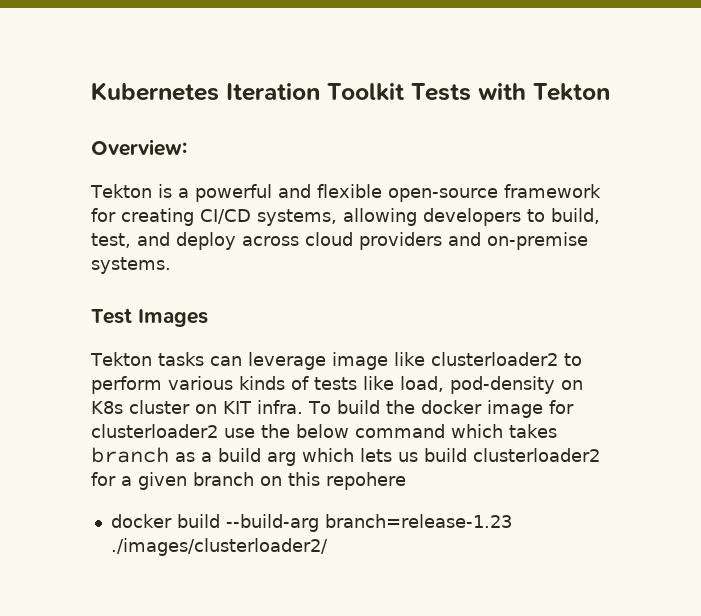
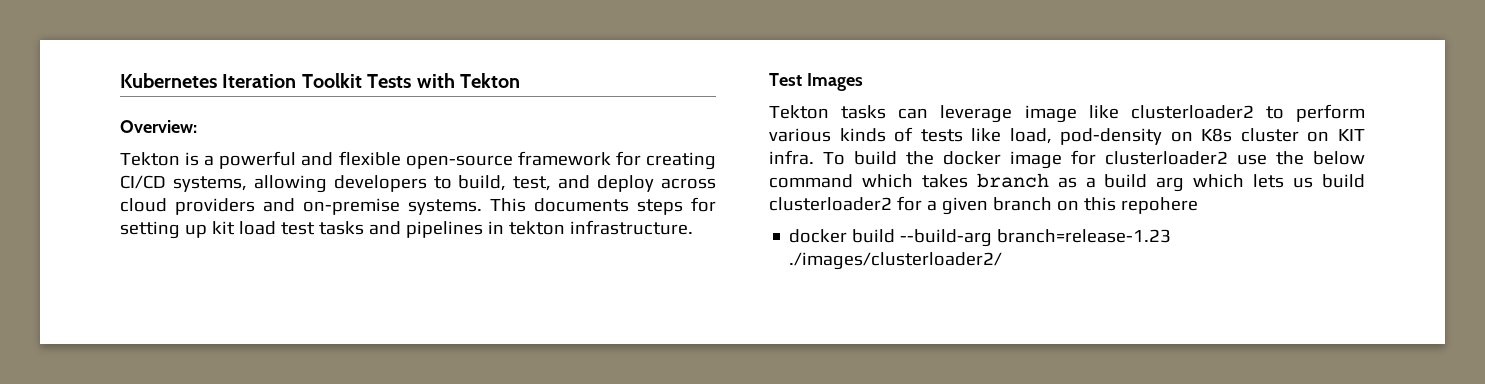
(171, 265) none -> [490,197,716,215] [120,220,693,239] This documents steps for setting up kit load test tasks and pipelines in tekton infrastructure.

